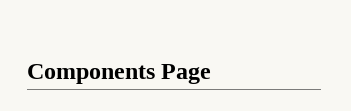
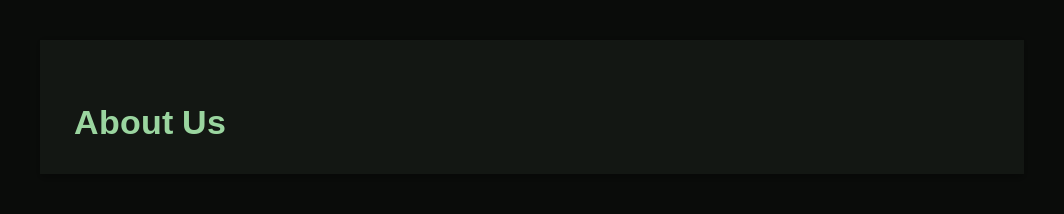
[27,64,212,84] Components Page -> [74,110,227,134] About Us

